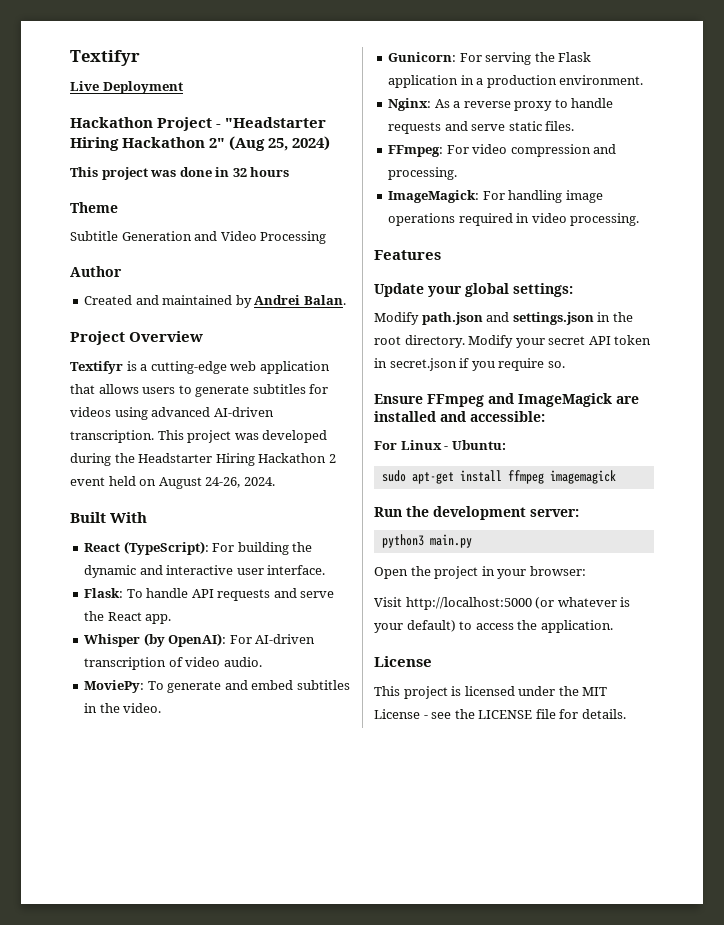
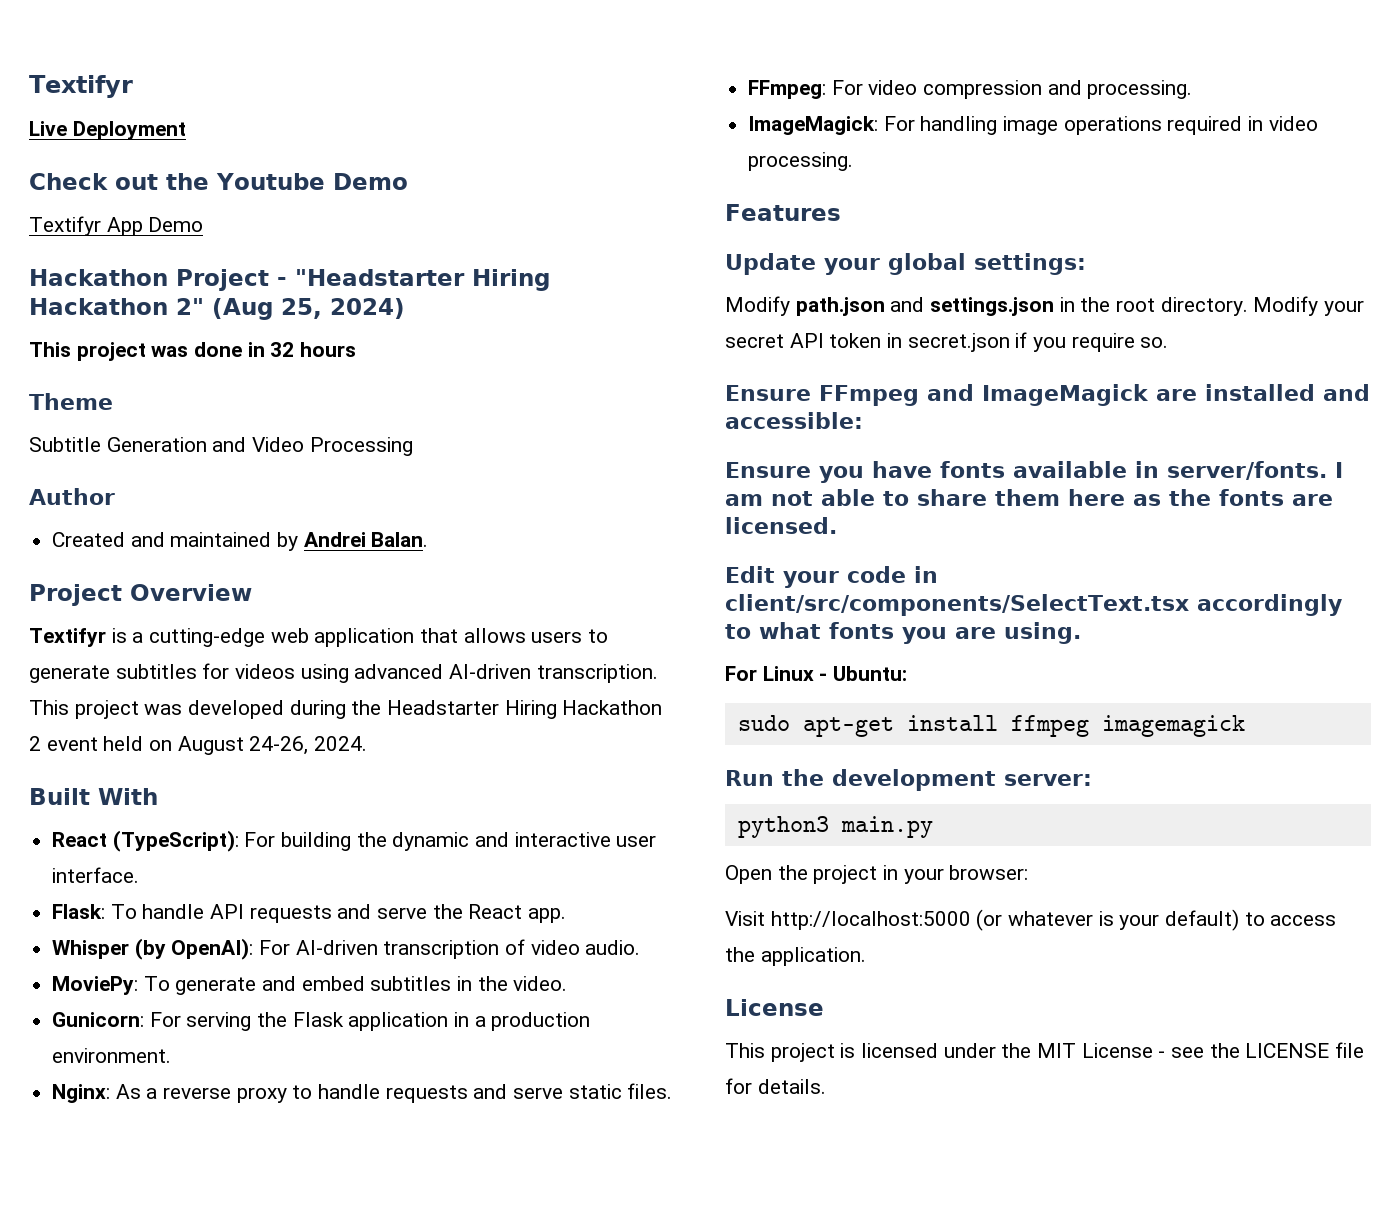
(183, 87) none -> [29,173,408,190] [29,216,204,236] // Check out the Youtube Demo // Textifyr App Demo
(545, 416) none -> [725,461,1343,483] [725,489,1333,506] [725,517,837,534] [725,566,938,588] [725,594,1342,616] [725,622,1081,644] // Ensure you have fonts available in server/fonts. I am not able to share them here as the fonts are licensed. // Edit your code in client/src/components/SelectText.tsx accordingly to what fonts you are using.

